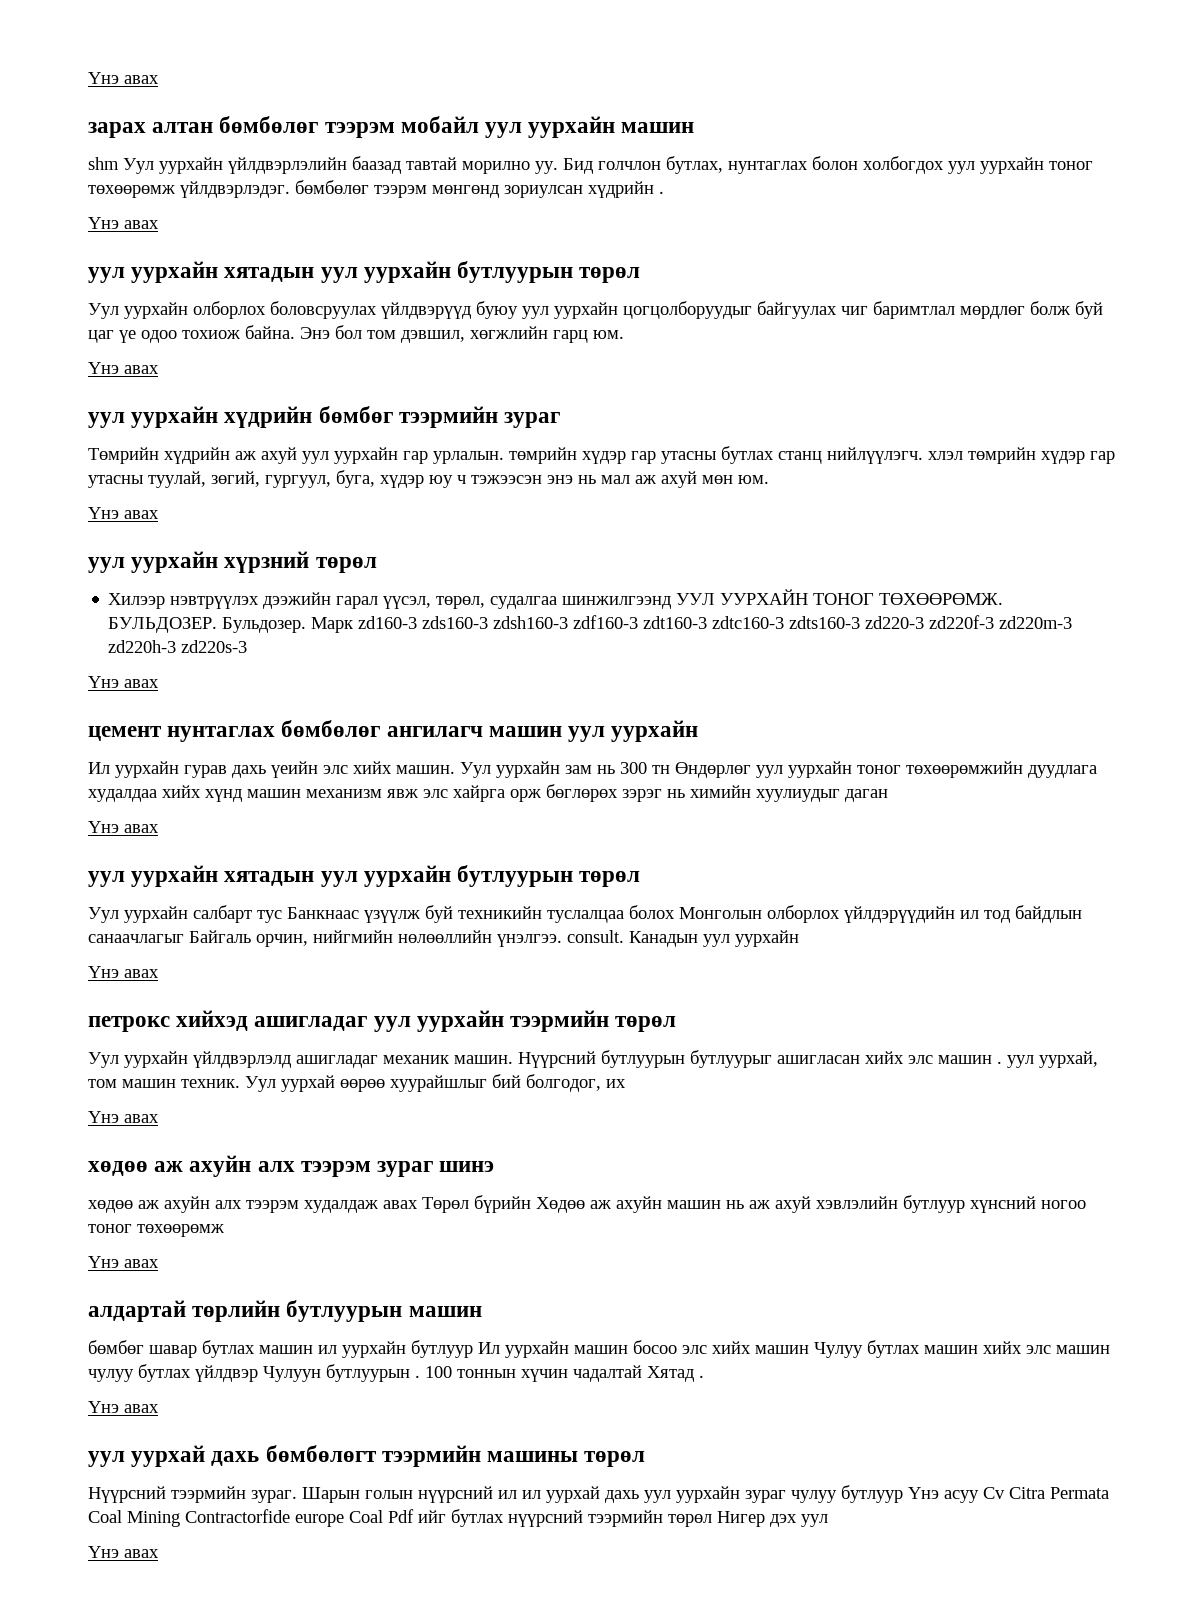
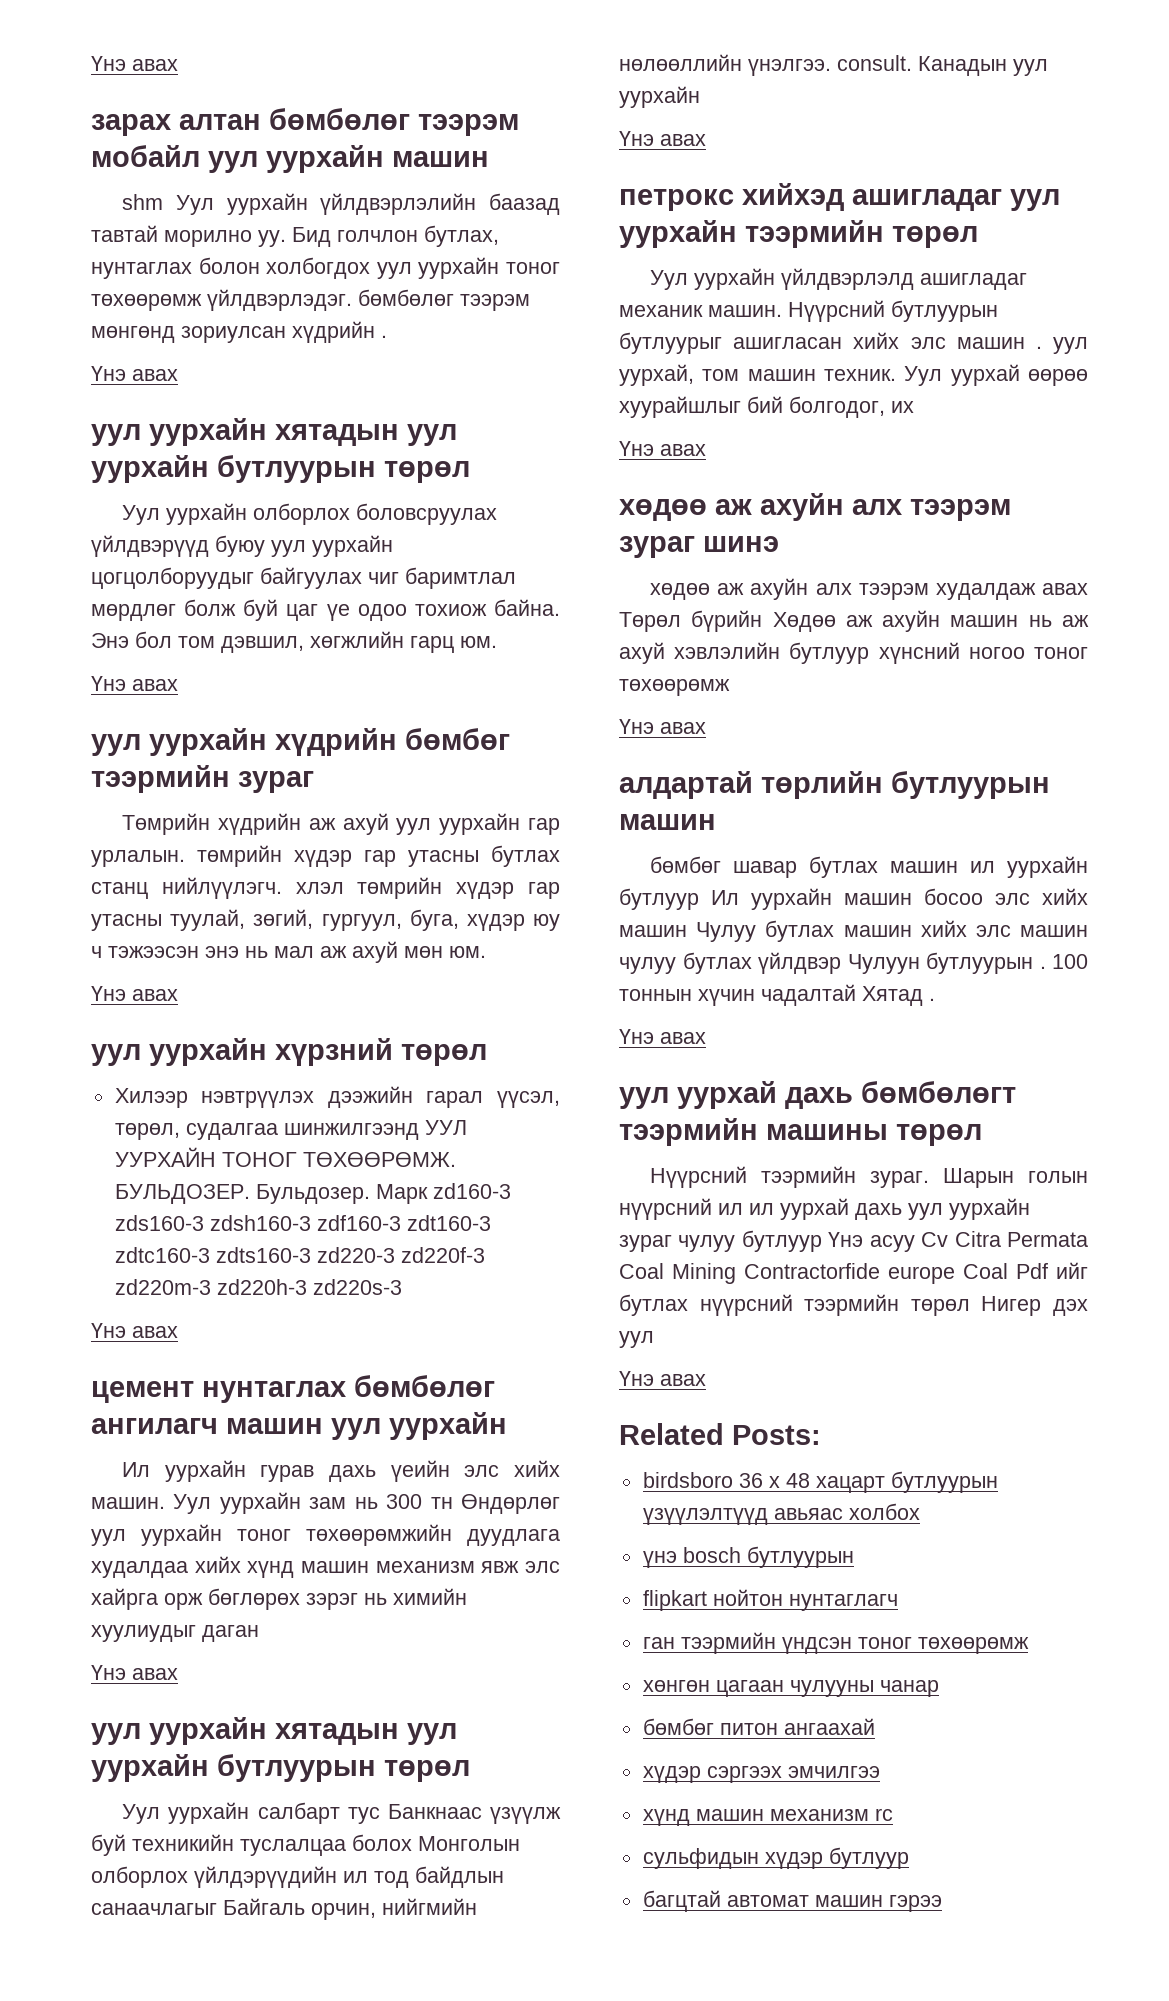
(159, 1553) none -> [619,1423,821,1445] [642,1471,998,1493] [642,1503,920,1525] [642,1546,854,1568] [642,1589,898,1611] [642,1632,1029,1654] [642,1680,939,1697] [642,1718,875,1735] [642,1766,880,1783] [642,1808,893,1826] [642,1847,909,1869] [642,1890,942,1912] // Related Posts: // birdsboro 36 x 48 хацарт бутлуурын үзүүлэлтүүд авьяас холбох // үнэ bosch бутлуурын // flipkart нойтон нунтаглагч // ган тээрмийн үндсэн тоног төхөөрөмж // хөнгөн цагаан чулууны чанар // бөмбөг питон ангаахай // хүдэр сэргээх эмчилгээ // хүнд машин механизм rc // сульфидын хүдэр бутлуур // багцтай автомат машин гэрээ

